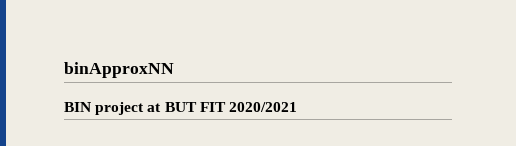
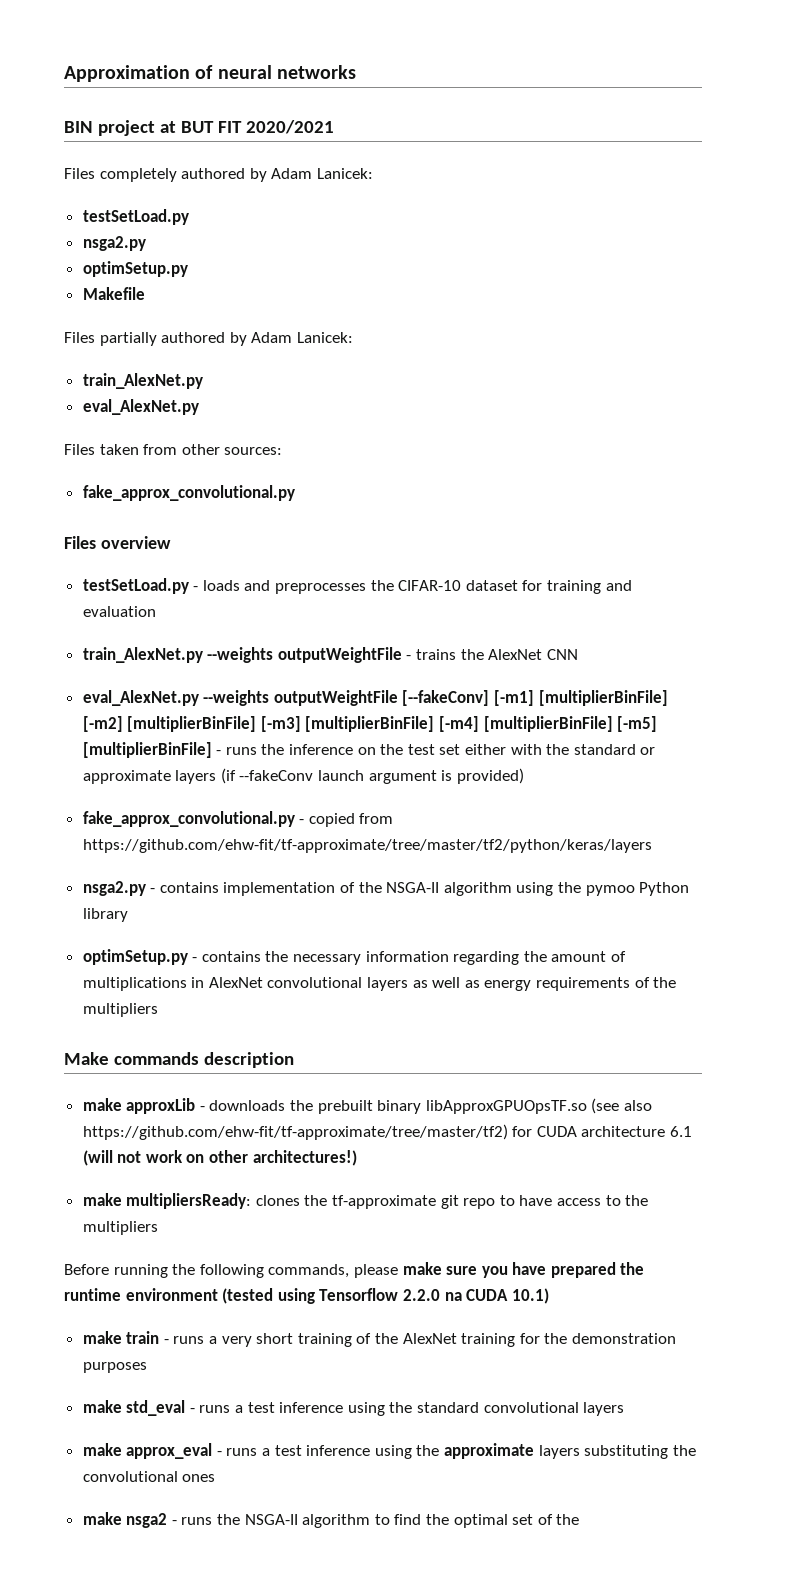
[64,62,174,78] binApproxNN -> [64,65,356,82] Approximation of neural networks
(297, 107) none -> [64,168,373,182] [82,209,189,225] [82,236,146,251] [82,261,188,277] [82,287,145,300] [64,332,353,346] [82,373,203,389] [82,399,199,415] [64,444,283,455] [82,485,295,501] [64,536,171,549] [82,578,632,594] [82,606,156,617] [82,647,578,663] [82,690,668,706] [82,716,658,732] [82,742,656,758] [82,768,524,784] [82,811,394,827] [82,839,652,853] [82,881,690,896] [82,908,128,922] [82,949,627,965] [82,977,677,991] [82,1003,158,1017] [64,1052,294,1068] [82,1098,653,1114] [82,1124,693,1140] [82,1150,357,1166] [82,1193,649,1209] [82,1221,158,1235] [64,1262,645,1278] [64,1288,549,1304] [82,1331,676,1347] [82,1362,147,1373] [82,1400,625,1416] [82,1443,696,1459] [82,1471,216,1482] [82,1512,580,1528] // Files completely authored by Adam Lanicek: // testSetLoad.py // nsga2.py // optimSetup.py // Makefile // Files partially authored by Adam Lanicek: // train_AlexNet.py // eval_AlexNet.py // Files taken from other sources: // fake_approx_convolutional.py // Files overview // testSetLoad.py - loads and preprocesses the CIFAR-10 dataset for training and evaluation // train_AlexNet.py --weights outputWeightFile - trains the AlexNet CNN // eval_AlexNet.py --weights outputWeightFile [--fakeConv] [-m1] [multiplierBinFile] [-m2] [multiplierBinFile] [-m3] [multiplierBinFile] [-m4] [multiplierBinFile] [-m5] [multiplierBinFile] - runs the inference on the test set either with the standard or approximate layers (if --fakeConv launch argument is provided) // fake_approx_convolutional.py - copied from https://github.com/ehw-fit/tf-approximate/tree/master/tf2/python/keras/layers // nsga2.py - contains implementation of the NSGA-II algorithm using the pymoo Python library // optimSetup.py - contains the necessary information regarding the amount of multiplications in AlexNet convolutional layers as well as energy requirements of the multipliers // Make commands description // make approxLib - downloads the prebuilt binary libApproxGPUOpsTF.so (see also https://github.com/ehw-fit/tf-approximate/tree/master/tf2) for CUDA architecture 6.1 (will not work on other architectures!) // make multipliersReady: clones the tf-approximate git repo to have access to the multipliers // Before running the following commands, please make sure you have prepared the runtime environment (tested using Tensorflow 2.2.0 na CUDA 10.1) // make train - runs a very short training of the AlexNet training for the demonstration purposes // make std_eval - runs a test inference using the standard convolutional layers // make approx_eval - runs a test inference using the approximate layers substituting the convolutional ones // make nsga2 - runs the NSGA-II algorithm to find the optimal set of the

